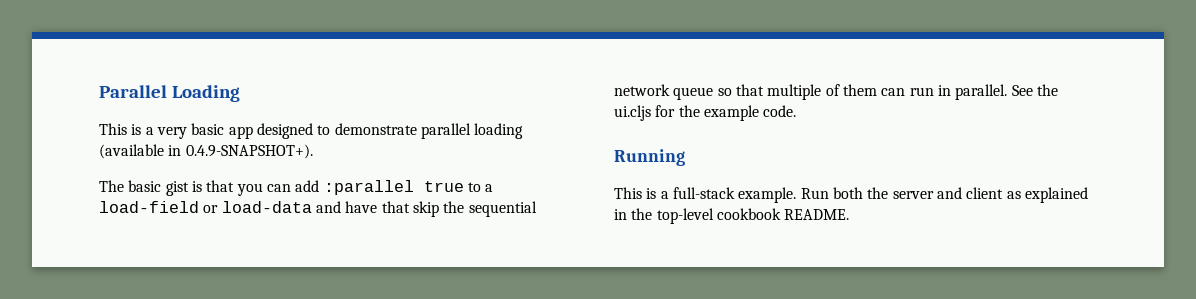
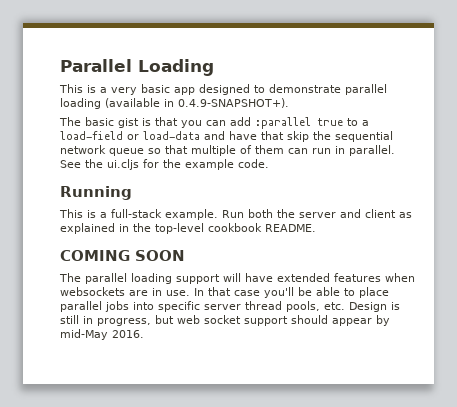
(850, 214) none -> [60,250,185,261] [59,273,415,284] [60,287,389,298] [60,301,400,312] [60,315,390,326] [60,329,144,340] // COMING SOON // The parallel loading support will have extended features when websockets are in use. In that case you'll be able to place parallel jobs into specific server thread pools, etc. Design is still in progress, but web socket support should appear by mid-May 2016.

